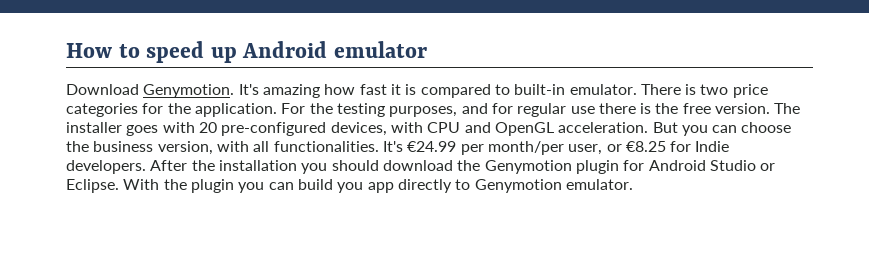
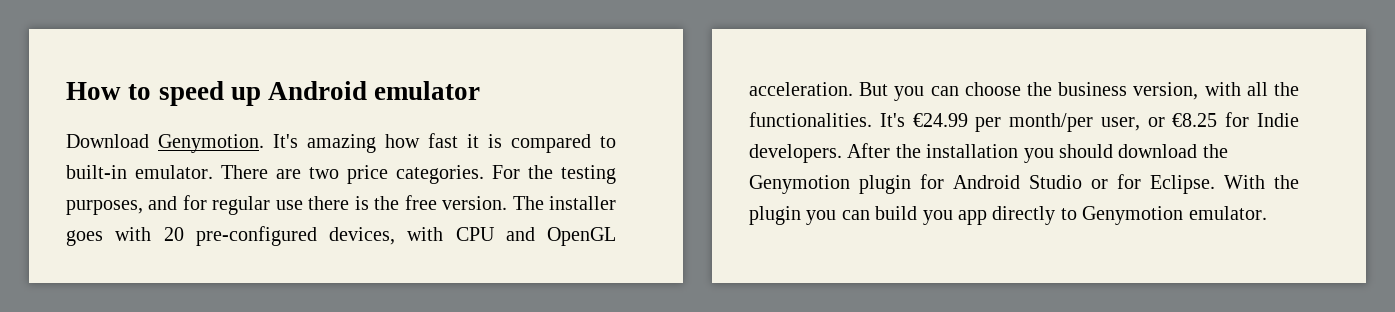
[685,84,697,95] is -> [276,169,301,179] are
[66,103,277,117] categories for the application. -> [396,165,484,184] categories.
(270, 146) none -> [1274,82,1299,96] the
(776, 167) none -> [1117,174,1141,189] for

